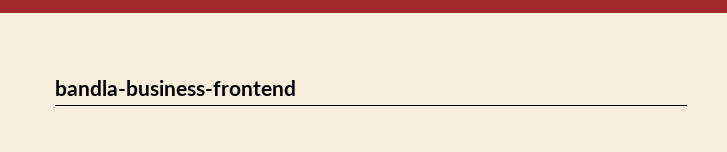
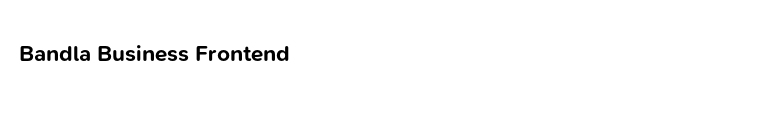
[55,80,296,96] bandla-business-frontend -> [19,45,291,62] Bandla Business Frontend

